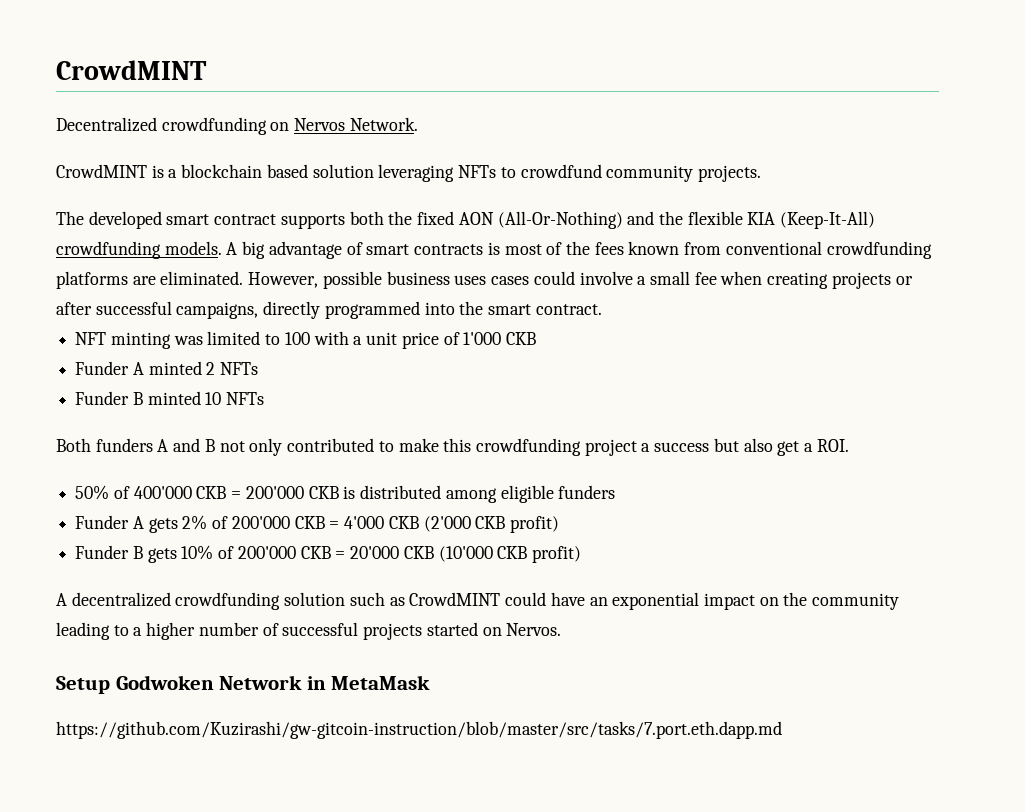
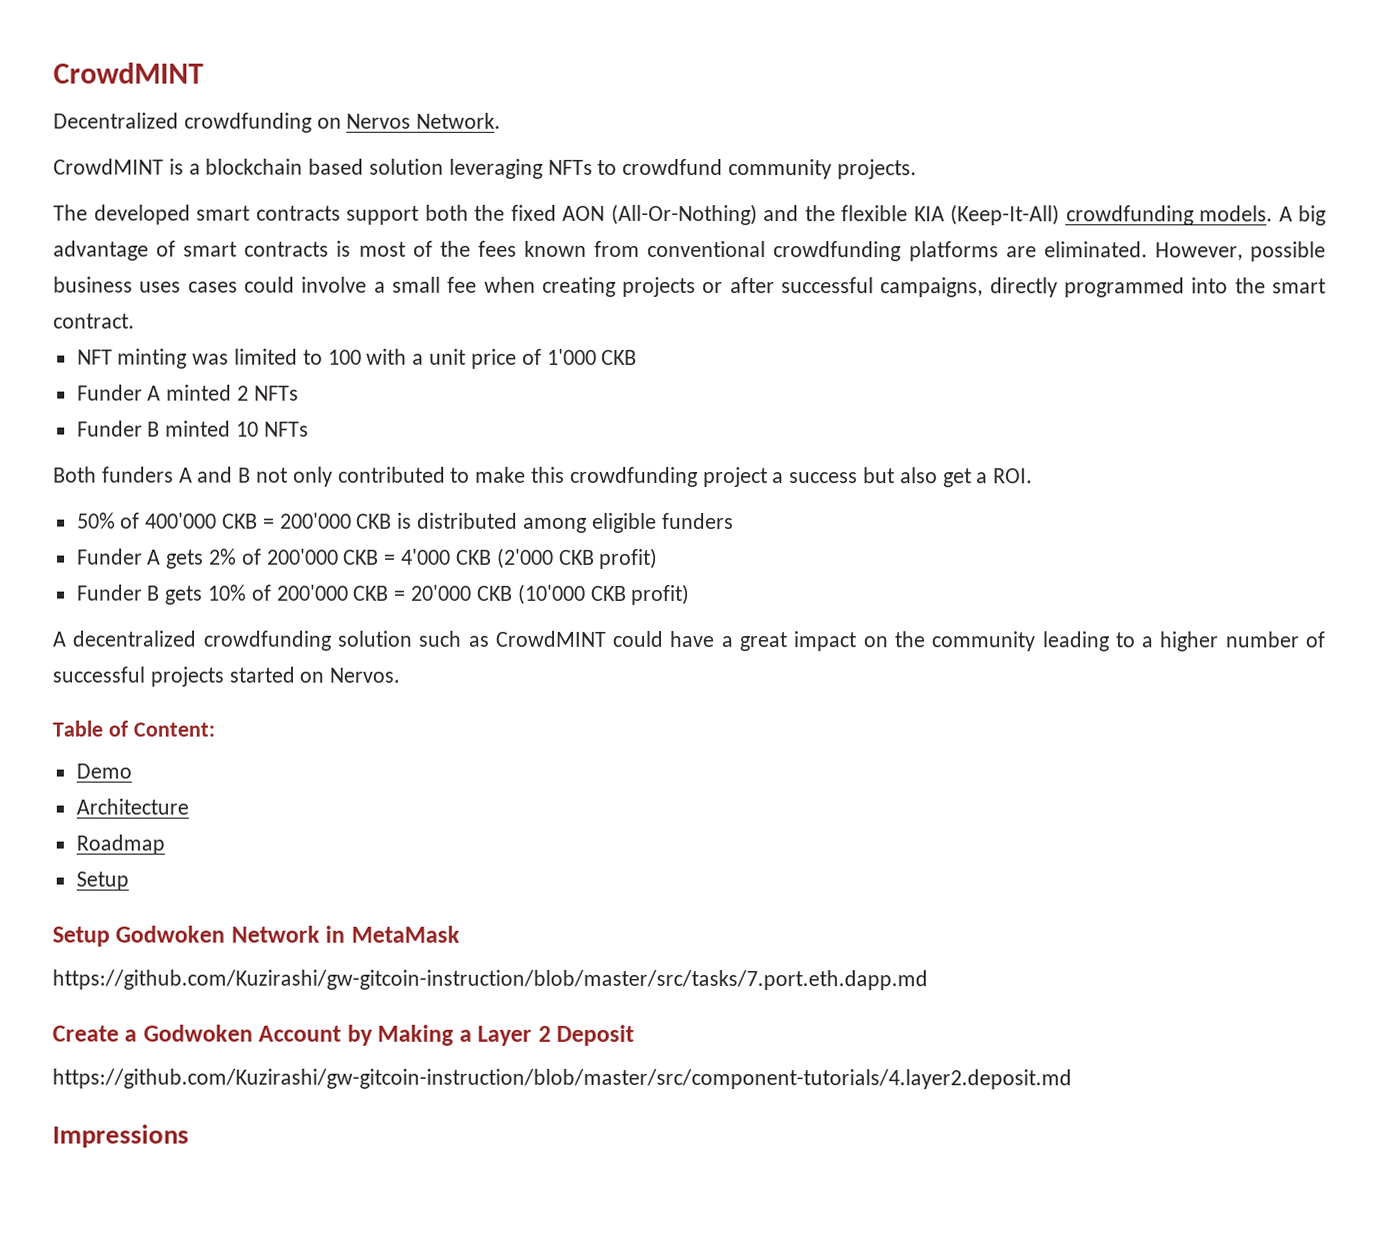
[214,214,345,229] contract supports -> [255,205,419,225] contracts support
[589,592,700,610] an exponential -> [720,632,787,652] a great
(562, 629) none -> [52,720,215,737] [75,763,132,779] [75,798,189,815] [75,834,165,855] [75,871,129,891] // Table of Content: // Demo // Architecture // Roadmap // Setup
(782, 730) none -> [52,1024,635,1046] [52,1068,1072,1090] [52,1124,189,1148] // Create a Godwoken Account by Making a Layer 2 Deposit // https://github.com/Kuzirashi/gw-gitcoin-instruction/blob/master/src/component-tutorials/4.layer2.deposit.md // Impressions

